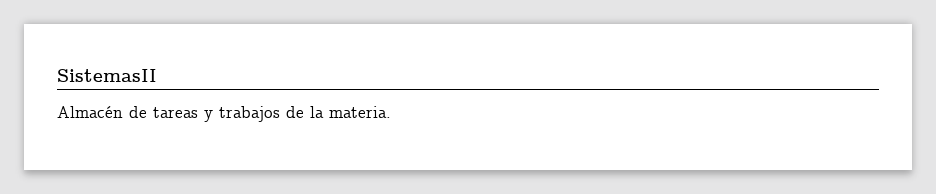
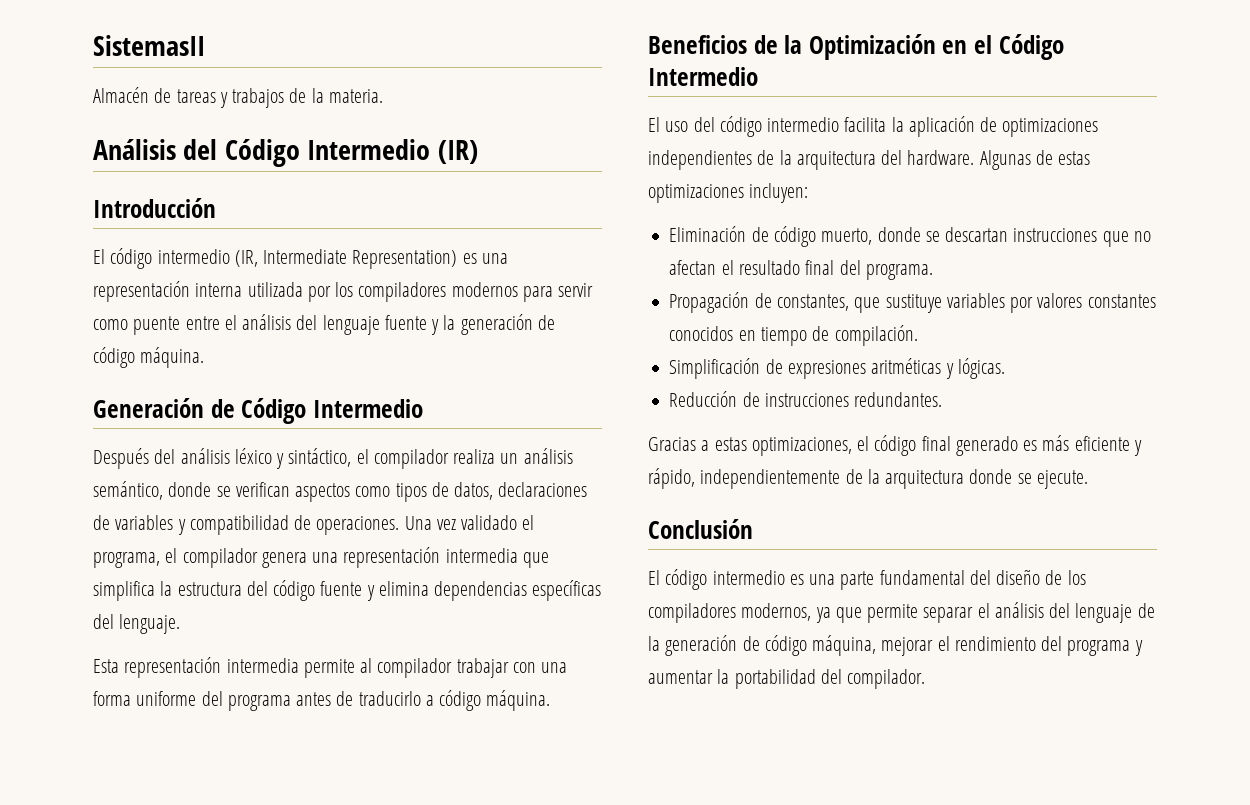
(391, 112) none -> [93,139,478,167] [93,198,216,218] [93,248,508,269] [93,281,594,302] [93,314,555,335] [93,347,205,368] [93,398,423,424] [93,448,573,469] [93,481,588,502] [93,515,535,535] [93,547,549,568] [93,580,602,601] [93,614,181,634] [93,657,568,678] [93,690,551,711] [648,34,1064,60] [648,67,758,86] [648,116,1099,137] [648,150,1091,170] [648,183,809,203] [669,226,1151,247] [669,260,933,280] [669,292,1156,313] [669,325,918,346] [669,358,1005,379] [669,391,943,407] [648,435,1142,456] [648,468,1088,489] [648,519,753,539] [648,569,1086,590] [648,602,1155,623] [648,635,1143,656] [648,669,926,689] // Análisis del Código Intermedio (IR) // Introducción // El código intermedio (IR, Intermediate Representation) es una representación interna utilizada por los compiladores modernos para servir como puente entre el análisis del lenguaje fuente y la generación de código máquina. // Generación de Código Intermedio // Después del análisis léxico y sintáctico, el compilador realiza un análisis semántico, donde se verifican aspectos como tipos de datos, declaraciones de variables y compatibilidad de operaciones. Una vez validado el programa, el compilador genera una representación intermedia que simplifica la estructura del código fuente y elimina dependencias específicas del lenguaje. // Esta representación intermedia permite al compilador trabajar con una forma uniforme del programa antes de traducirlo a código máquina. // Beneficios de la Optimización en el Código Intermedio // El uso del código intermedio facilita la aplicación de optimizaciones independientes de la arquitectura del hardware. Algunas de estas optimizaciones incluyen: // Eliminación de código muerto, donde se descartan instrucciones que no afectan el resultado final del programa. // Propagación de constantes, que sustituye variables por valores constantes conocidos en tiempo de compilación. // Simplificación de expresiones aritméticas y lógicas. // Reducción de instrucciones redundantes. // Gracias a estas optimizaciones, el código final generado es más eficiente y rápido, independientemente de la arquitectura donde se ejecute. // Conclusión // El código intermedio es una parte fundamental del diseño de los compiladores modernos, ya que permite separar el análisis del lenguaje de la generación de código máquina, mejorar el rendimiento del programa y aumentar la portabilidad del compilador.

